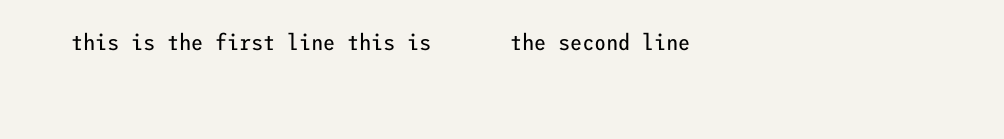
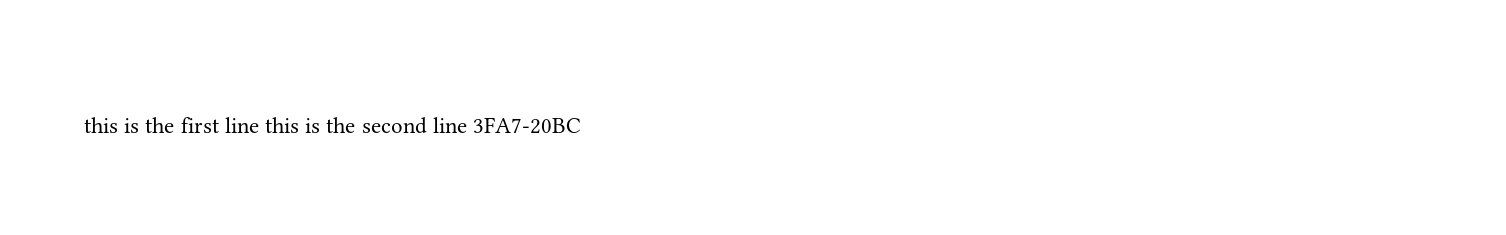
(690, 41) none -> [473,117,582,134] 3FA7-20BC

